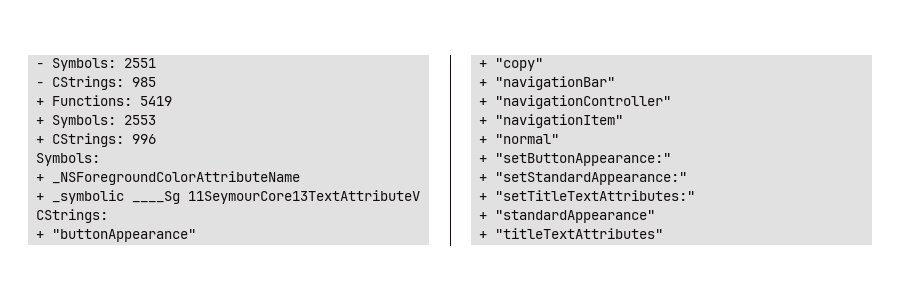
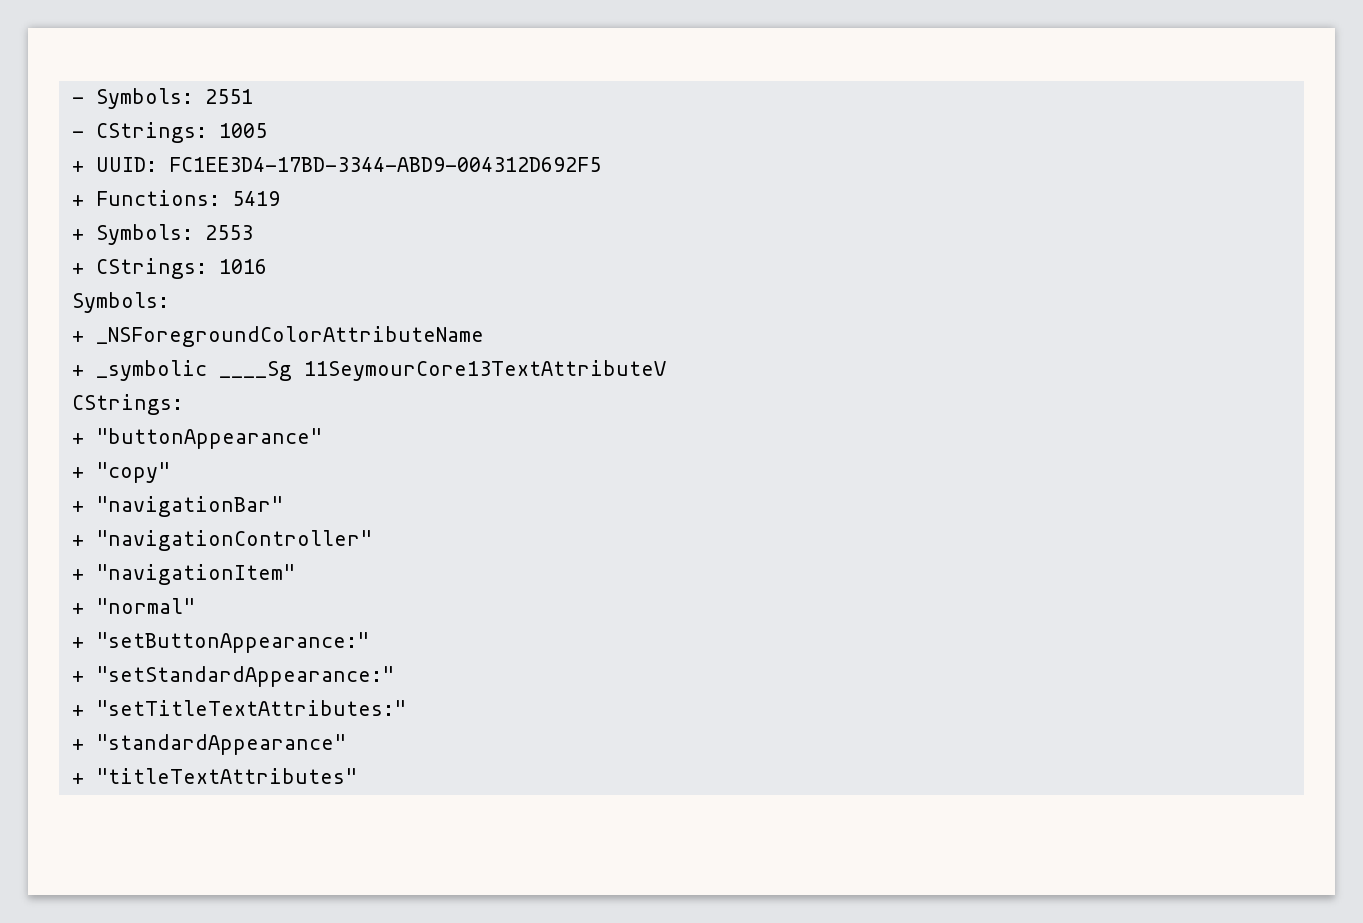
[132,77,157,87] 985 -> [218,123,267,138] [71,157,601,172] 1005 // + UUID: FC1EE3D4-17BD-3344-ABD9-004312D692F5
[132,134,157,144] 996 -> [218,259,267,274] 1016

